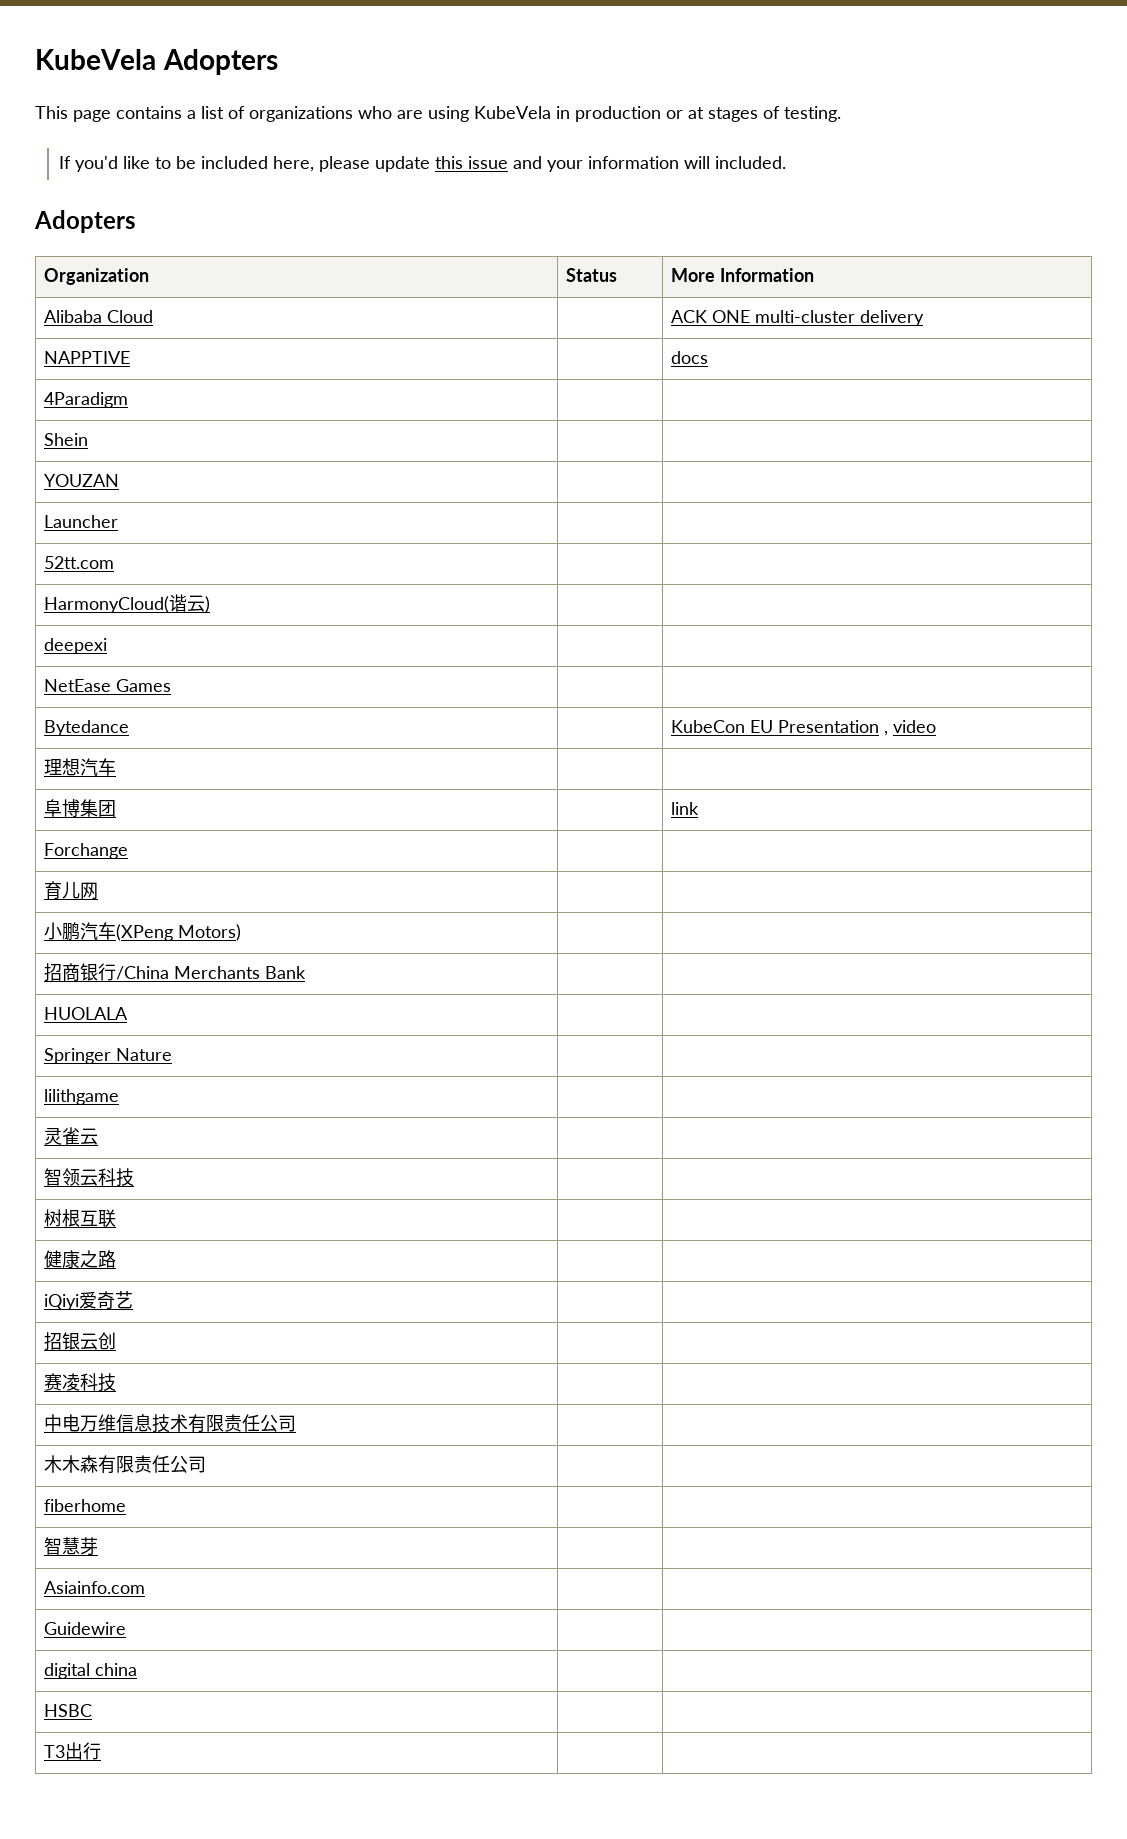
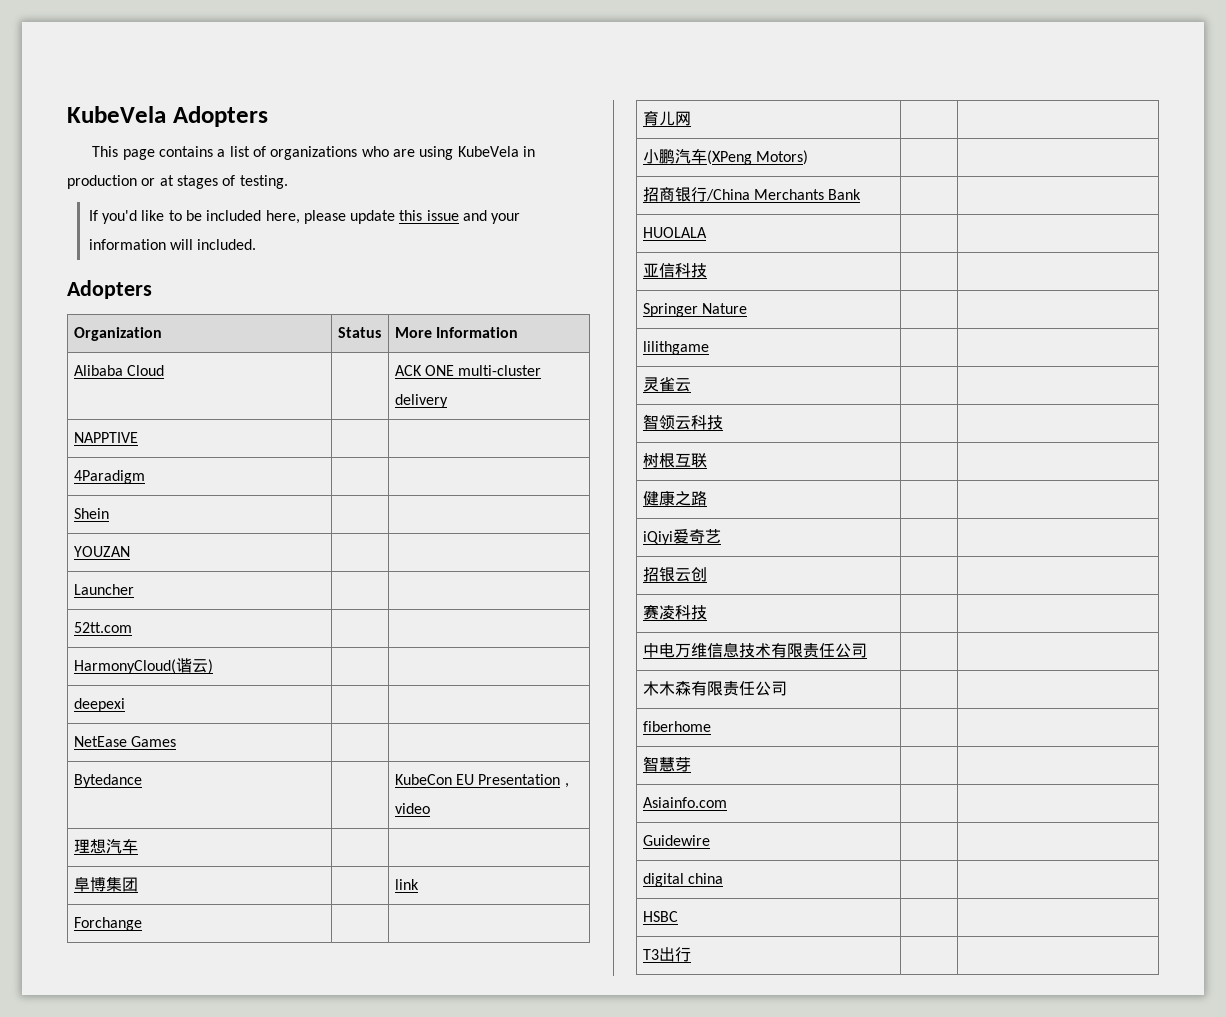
[671,351,709,364] docs -> (138, 437) none
(129, 1013) none -> [642,263,707,278] // 亚信科技 | |

